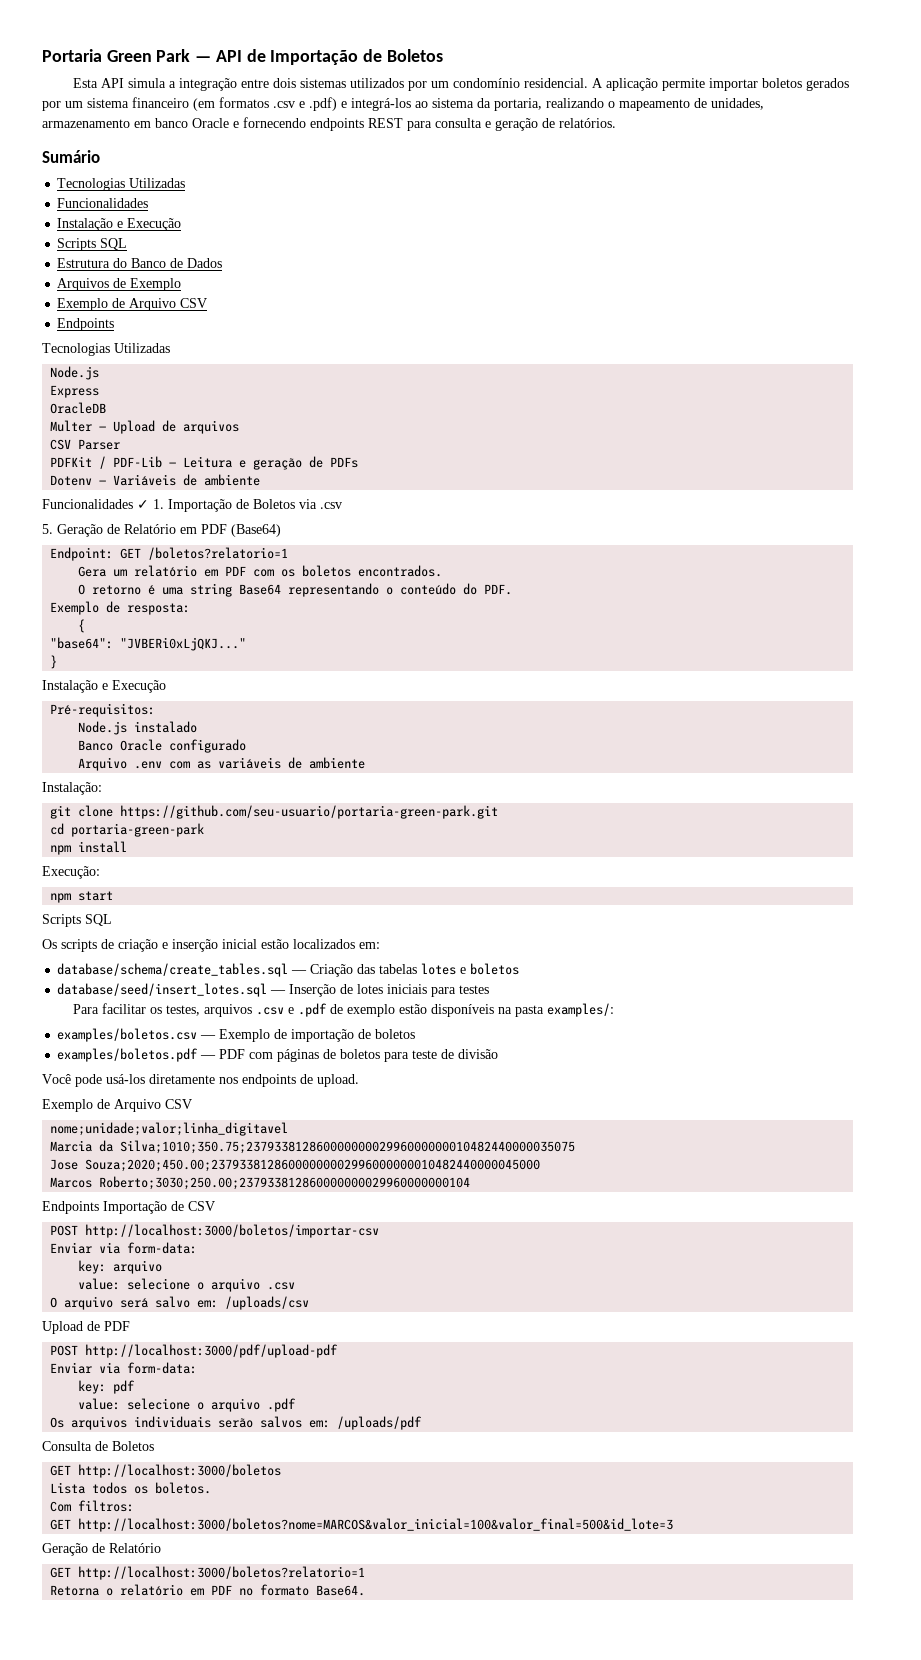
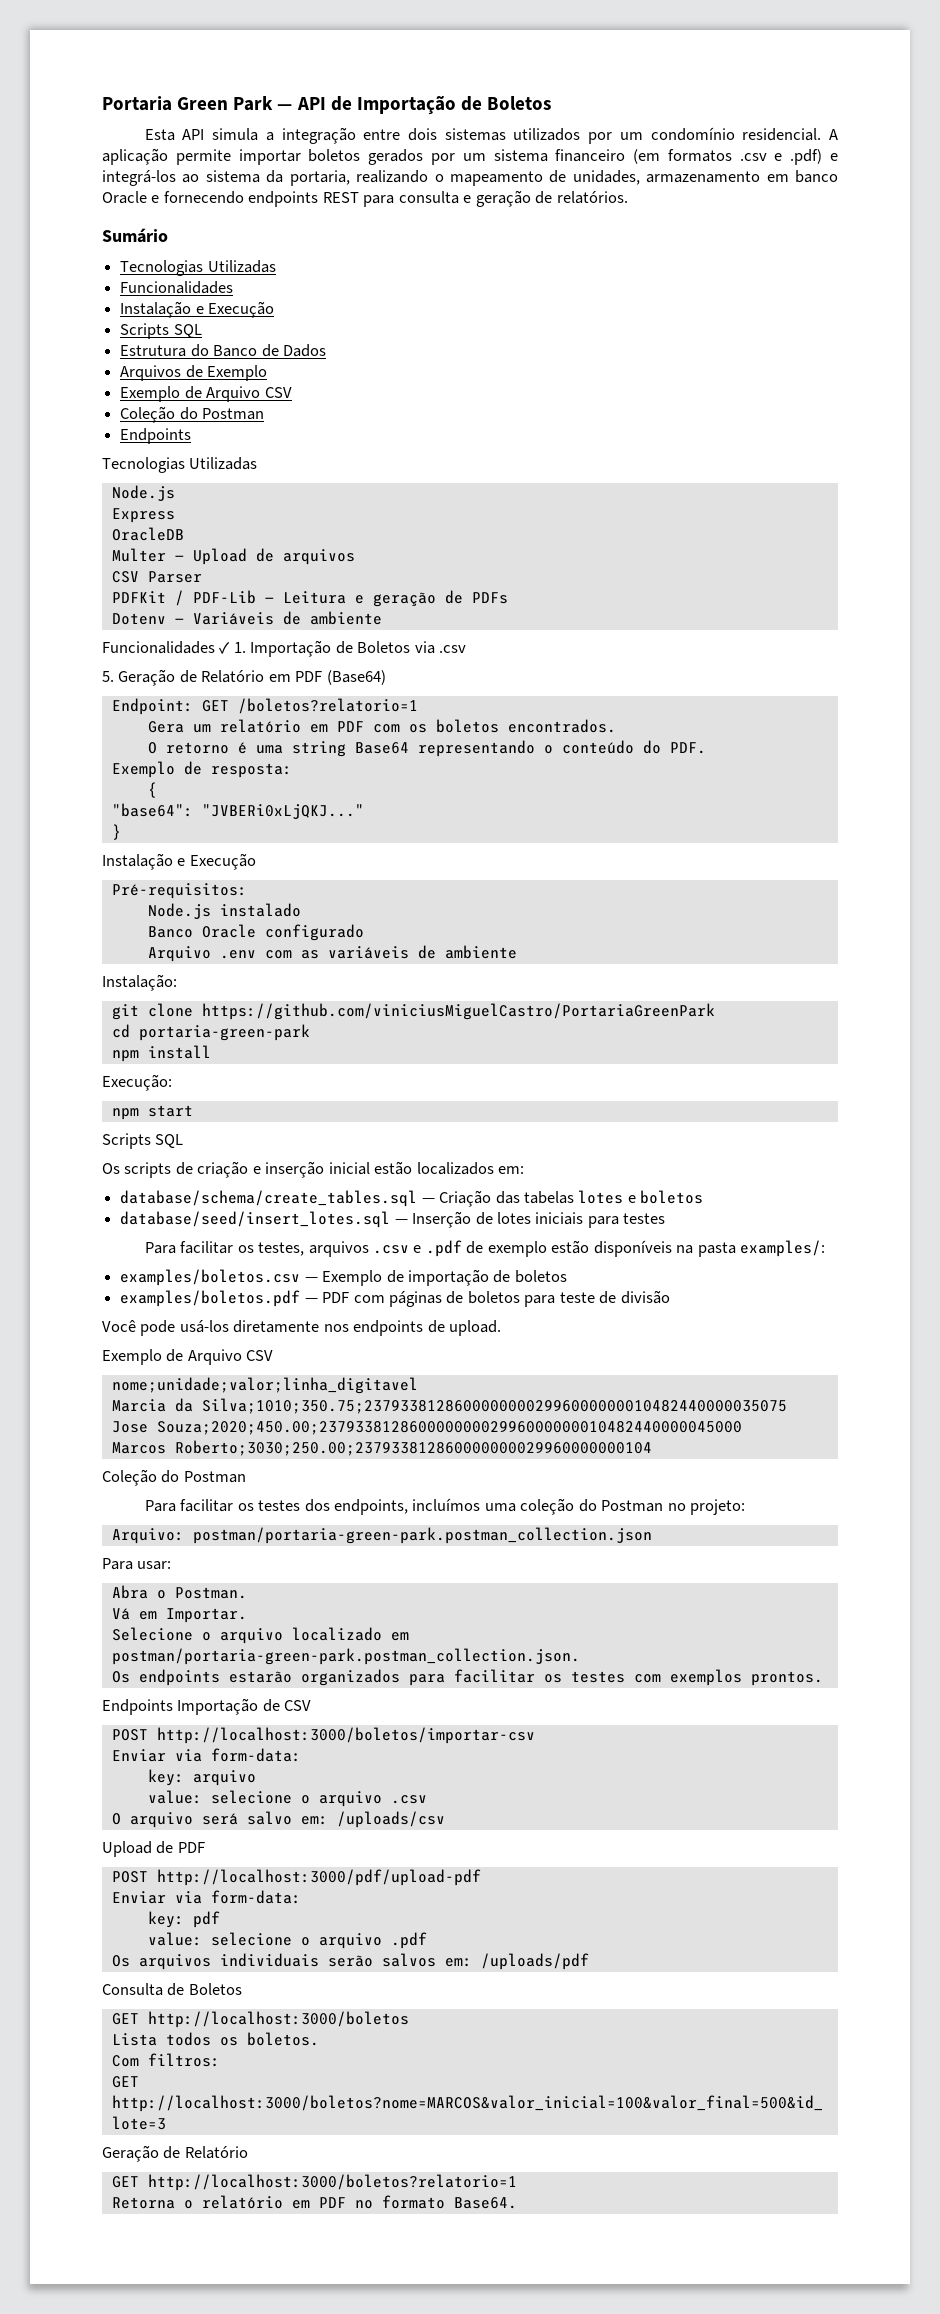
(208, 303) none -> [120,406,265,423] // Coleção do Postman
[120,805,499,819] https://github.com/seu-usuario/portaria-green-park.git -> [201,1003,715,1020] https://github.com/viniciusMiguelCastro/PortariaGreenPark
(471, 1183) none -> [102,1469,246,1486] [144,1498,746,1515] [111,1527,652,1544] [102,1558,172,1570] [111,1585,247,1599] [111,1608,247,1623] [111,1627,409,1644] [111,1648,580,1665] [111,1669,823,1686] // Coleção do Postman // Para facilitar os testes dos endpoints, incluímos uma coleção do Postman no projeto: // Arquivo: postman/portaria-green-park.postman_collection.json // Para usar: // Abra o Postman. // Vá em Importar. // Selecione o arquivo localizado em postman/portaria-green-park.postman_collection.json. // Os endpoints estarão organizados para facilitar os testes com exemplos prontos.

